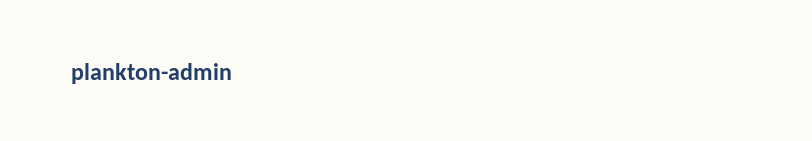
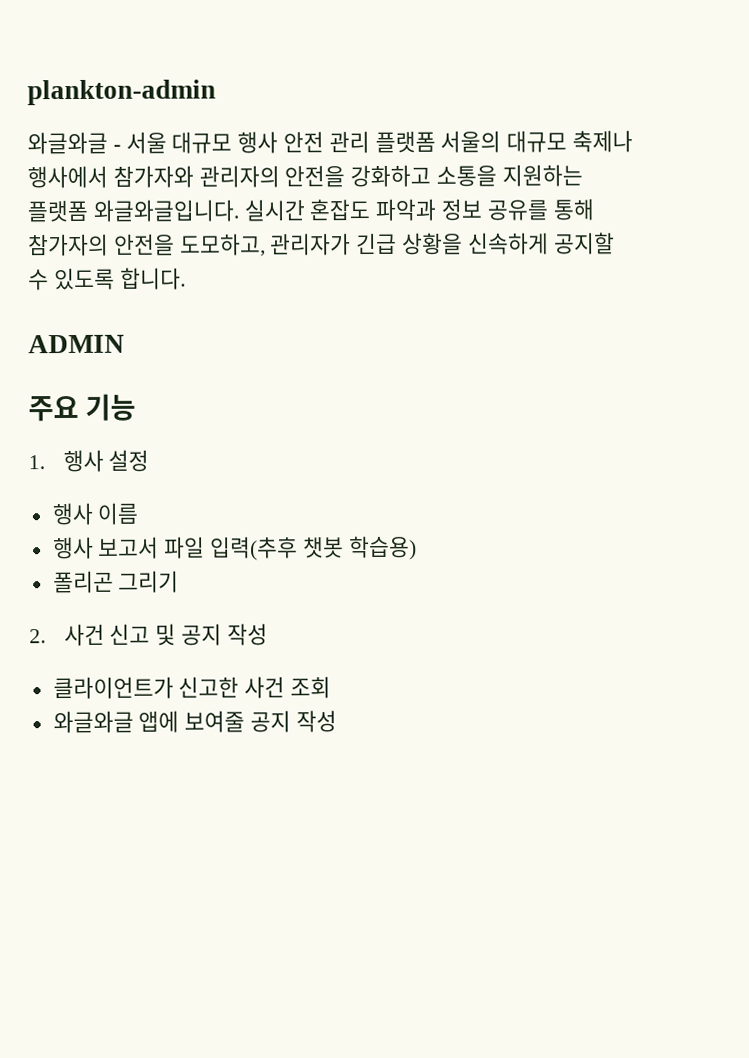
(232, 73) none -> [27,130,634,155] [27,164,583,189] [27,198,594,223] [28,232,615,257] [28,267,186,291] [28,334,125,354] [28,393,137,422] [28,449,150,473] [51,502,139,526] [52,535,417,561] [52,570,180,594] [29,623,268,647] [52,676,332,700] [52,710,337,734] // 와글와글 - 서울 대규모 행사 안전 관리 플랫폼 서울의 대규모 축제나 행사에서 참가자와 관리자의 안전을 강화하고 소통을 지원하는 플랫폼 와글와글입니다. 실시간 혼잡도 파악과 정보 공유를 통해 참가자의 안전을 도모하고, 관리자가 긴급 상황을 신속하게 공지할 수 있도록 합니다. // ADMIN // 주요 기능 // 1. 행사 설정 // 행사 이름 // 행사 보고서 파일 입력(추후 챗봇 학습용) // 폴리곤 그리기 // 2. 사건 신고 및 공지 작성 // 클라이언트가 신고한 사건 조회 // 와글와글 앱에 보여줄 공지 작성

